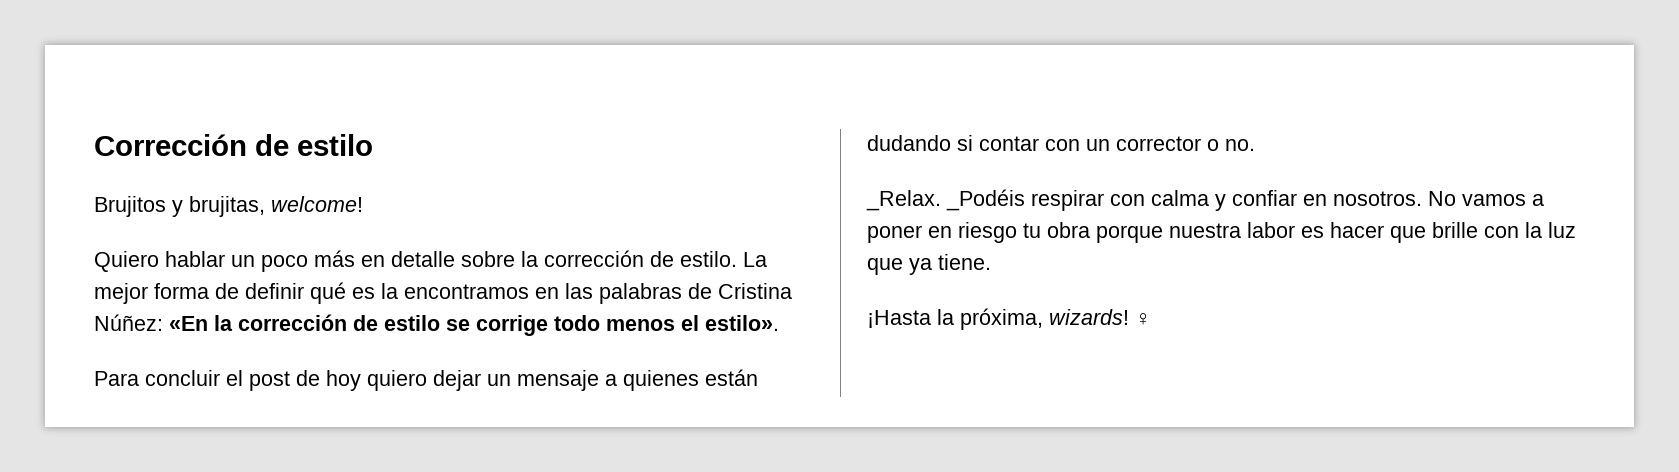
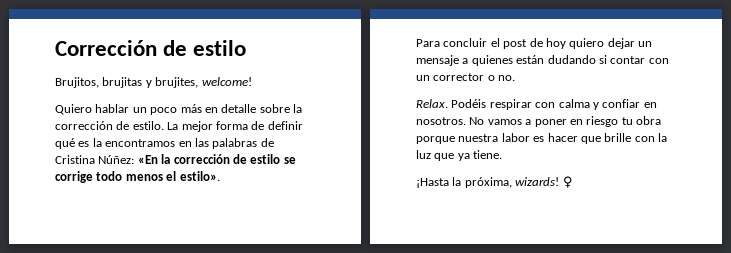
[94,196,265,217] Brujitos y brujitas, -> [55,77,199,88] Brujitos, brujitas y brujites,
[866,189,1025,211] _Relax. _Podéis -> [416,99,487,108] Relax. Podéis

